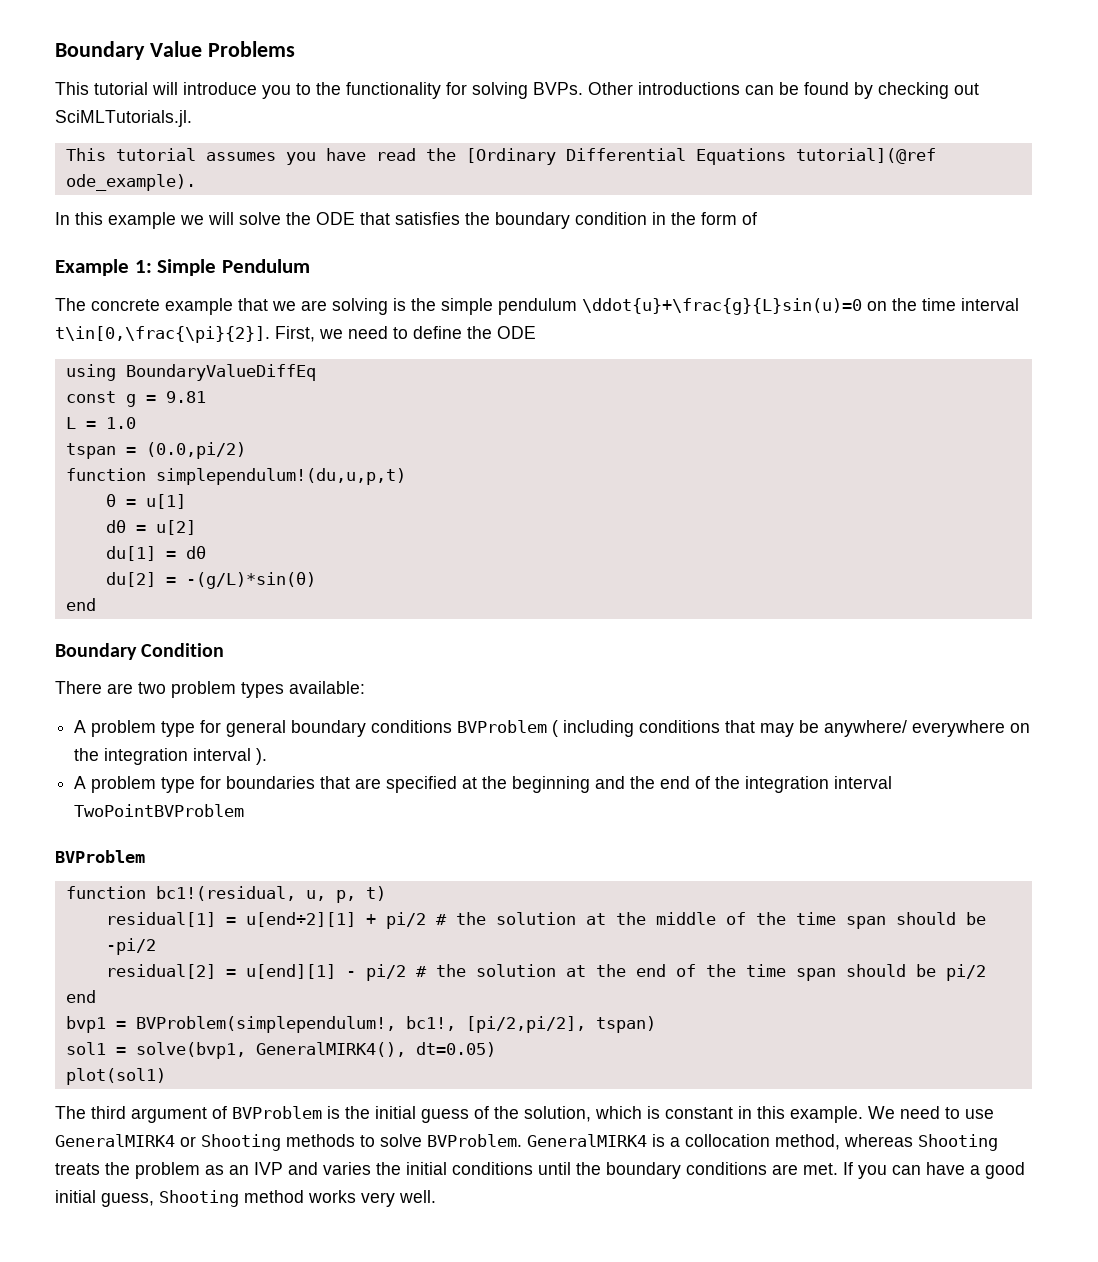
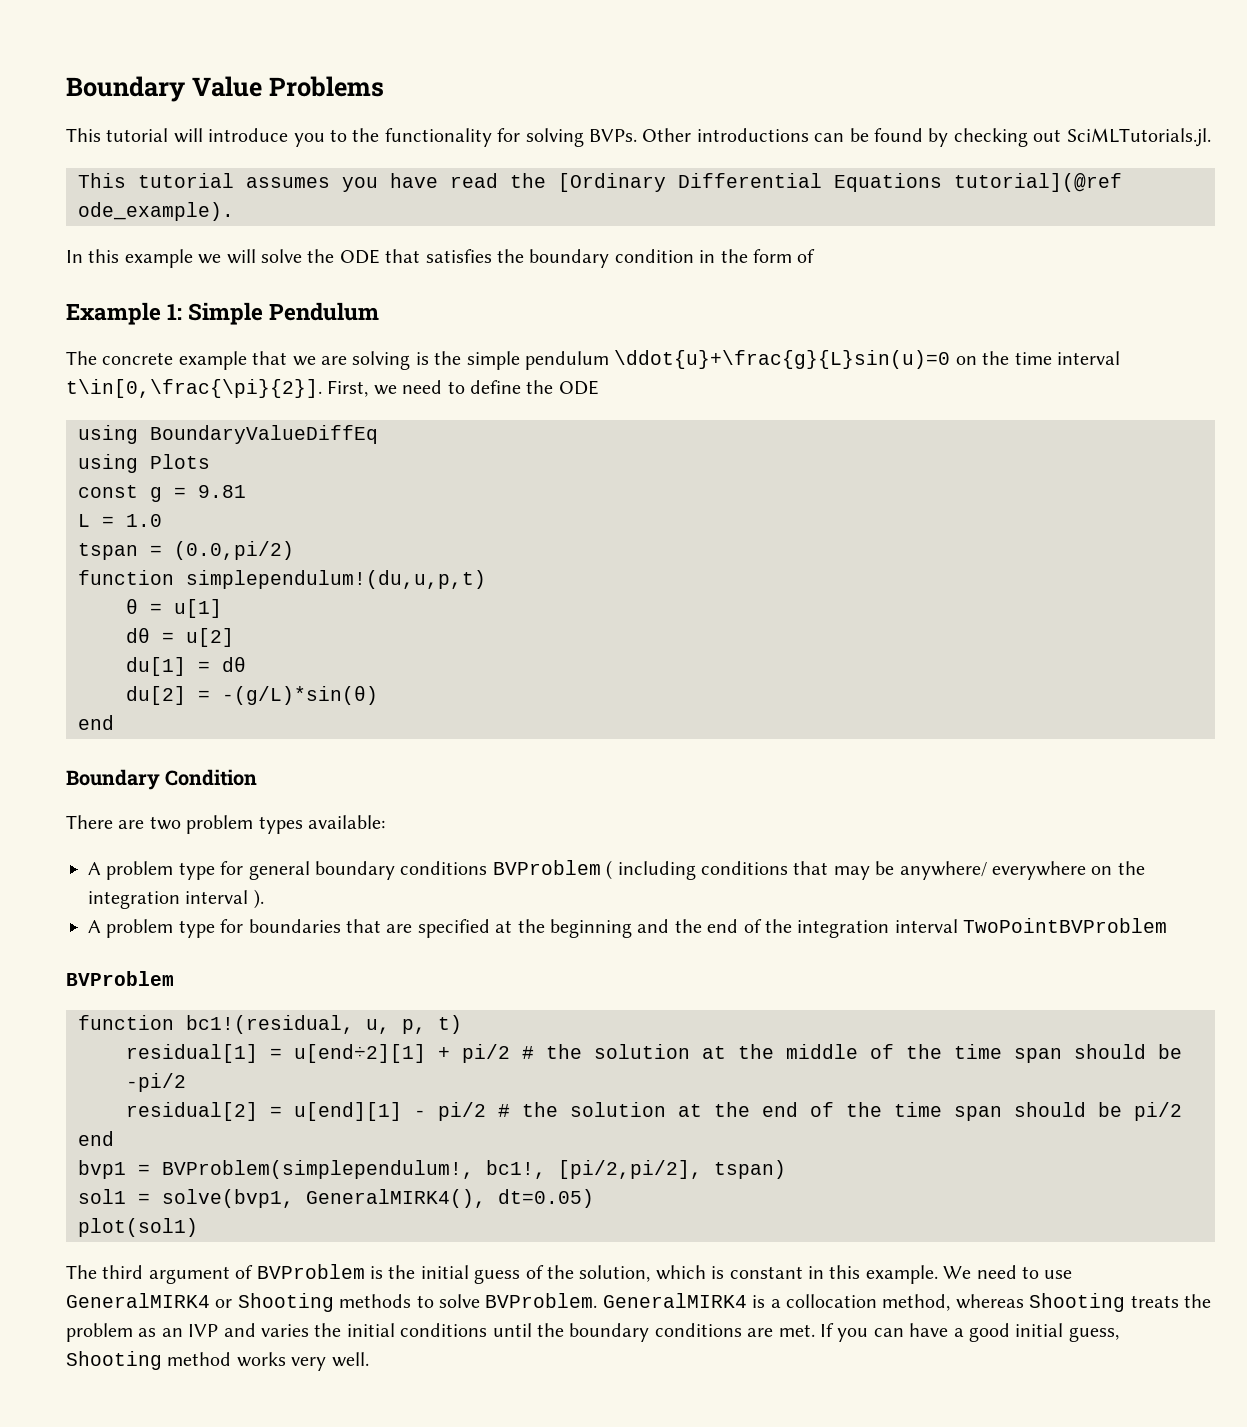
(316, 372) none -> [78,454,210,473] // using Plots

